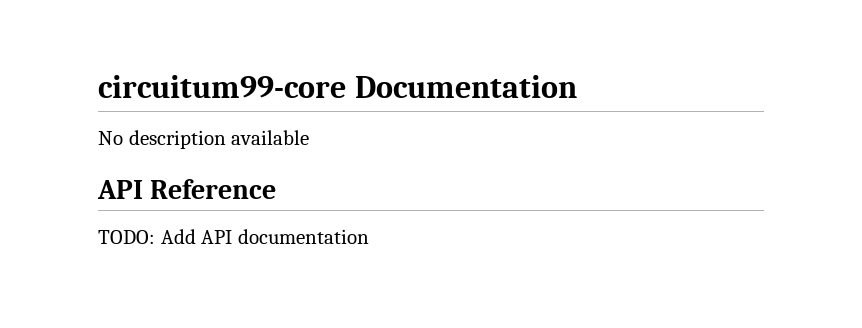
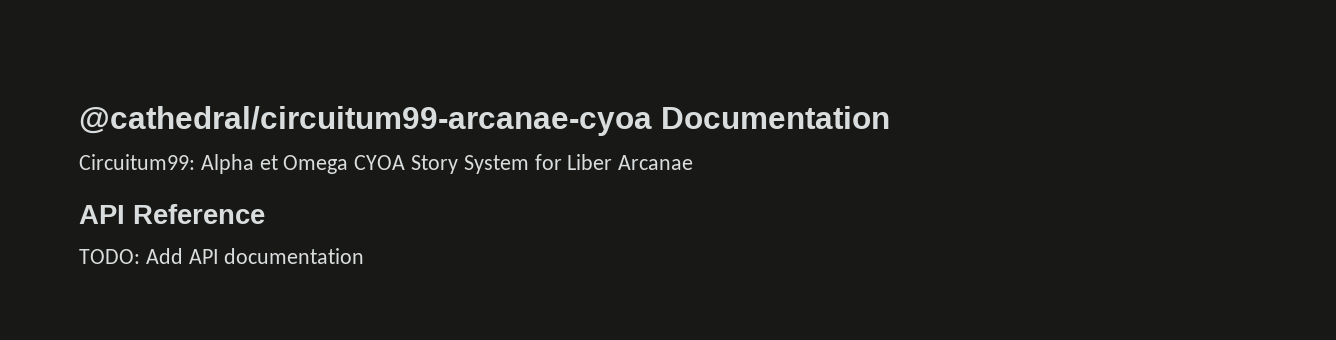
[98,75,346,98] circuitum99-core -> [79,106,652,136] @cathedral/circuitum99-arcanae-cyoa
[98,130,310,149] No description available -> [79,154,694,174] Circuitum99: Alpha et Omega CYOA Story System for Liber Arcanae

